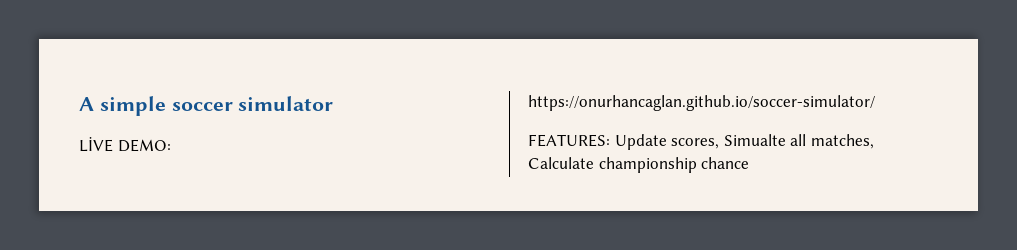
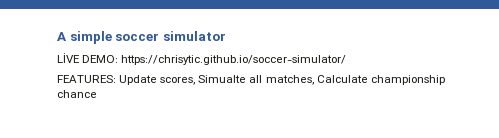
[528,95,875,111] https://onurhancaglan.github.io/soccer-simulator/ -> [121,55,347,65] https://chrisytic.github.io/soccer-simulator/

